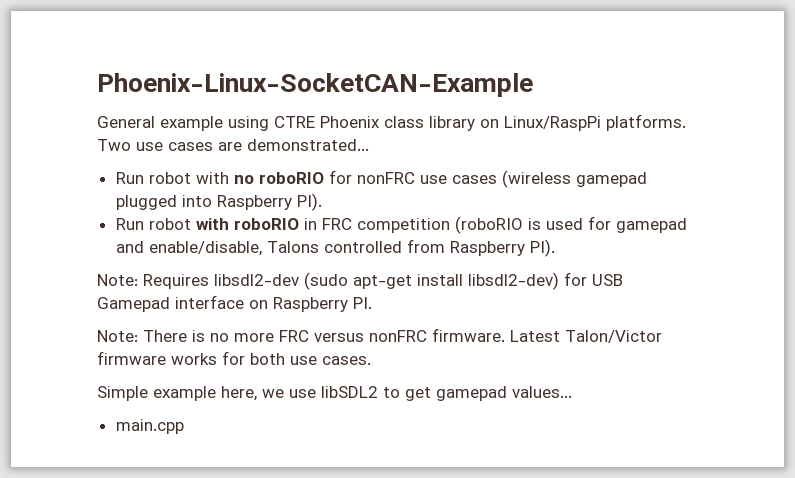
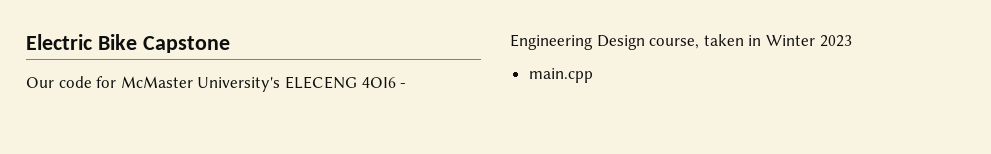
[97,73,533,97] [97,114,686,131] [97,139,369,151] [115,170,647,188] [115,193,322,211] [115,216,687,234] [115,239,555,257] [97,272,623,290] [97,295,372,312] [97,328,662,343] [97,351,371,365] [97,386,572,401] Phoenix-Linux-SocketCAN-Example // General example using CTRE Phoenix class library on Linux/RaspPi platforms. Two use cases are demonstrated... // Run robot with no roboRIO for nonFRC use cases (wireless gamepad plugged into Raspberry PI). // Run robot with roboRIO in FRC competition (roboRIO is used for gamepad and enable/disable, Talons controlled from Raspberry PI). // Note: Requires libsdl2-dev (sudo apt-get install libsdl2-dev) for USB Gamepad interface on Raspberry PI. // Note: There is no more FRC versus nonFRC firmware. Latest Talon/Victor firmware works for both use cases. // Simple example here, we use libSDL2 to get gamepad values... -> [26,34,230,53] [26,76,407,92] [510,34,852,50] Electric Bike Capstone // Our code for McMaster University's ELECENG 4OI6 - Engineering Design course, taken in Winter 2023

